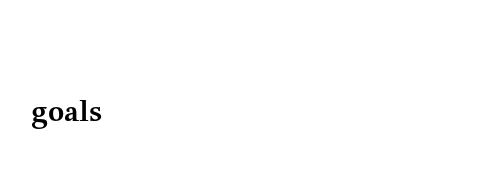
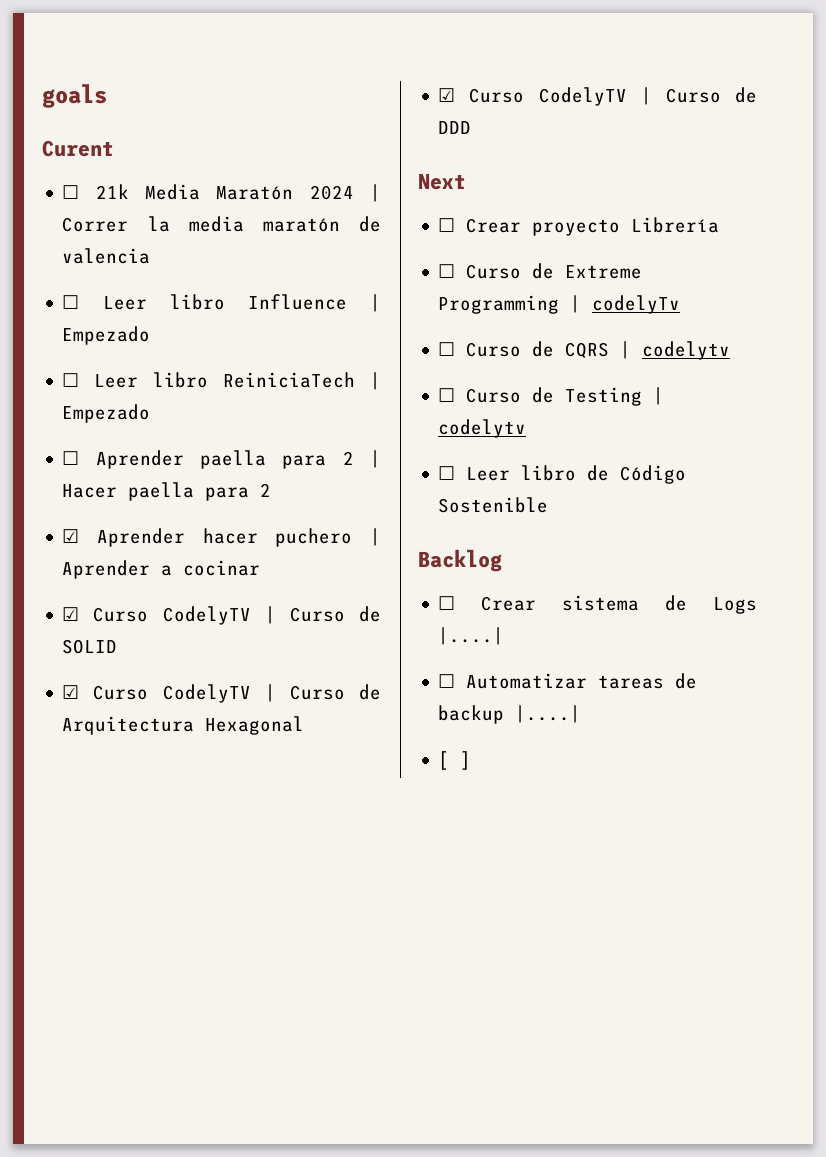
(102, 114) none -> [42,140,114,157] [62,184,381,202] [62,216,381,232] [62,248,151,264] [62,294,381,312] [62,326,151,345] [62,372,381,390] [62,404,151,423] [62,450,381,469] [62,482,272,501] [62,528,381,547] [62,560,261,579] [62,606,381,625] [62,639,118,654] [62,684,381,703] [62,716,305,735] [438,87,757,106] [438,121,472,134] [418,173,466,190] [438,217,720,236] [438,263,643,279] [438,295,681,314] [438,341,731,360] [438,387,665,406] [438,419,527,438] [438,465,687,484] [438,497,549,513] [418,549,502,572] [438,595,757,614] [438,627,505,645] [438,673,698,689] [438,705,582,724] [438,751,472,770] // Curent // ☐ 21k Media Maratón 2024 | Correr la media maratón de valencia // ☐ Leer libro Influence | Empezado // ☐ Leer libro ReiniciaTech | Empezado // ☐ Aprender paella para 2 | Hacer paella para 2 // ☑ Aprender hacer puchero | Aprender a cocinar // ☑ Curso CodelyTV | Curso de SOLID // ☑ Curso CodelyTV | Curso de Arquitectura Hexagonal // ☑ Curso CodelyTV | Curso de DDD // Next // ☐ Crear proyecto Librería // ☐ Curso de Extreme Programming | codelyTv // ☐ Curso de CQRS | codelytv // ☐ Curso de Testing | codelytv // ☐ Leer libro de Código Sostenible // Backlog // ☐ Crear sistema de Logs |....| // ☐ Automatizar tareas de backup |....| // [ ]

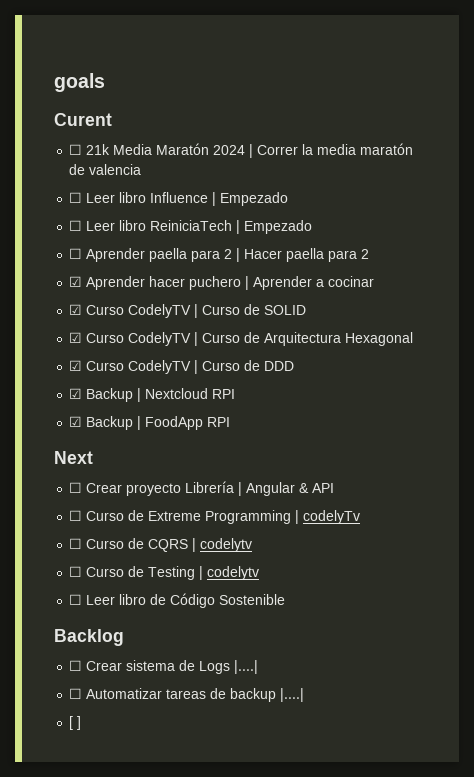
(472, 127) none -> [69,388,236,402] [69,416,231,430] // ☑ Backup | Nextcloud RPI // ☑ Backup | FoodApp RPI
(720, 225) none -> [238,482,335,496] | Angular & API

